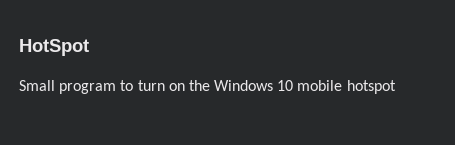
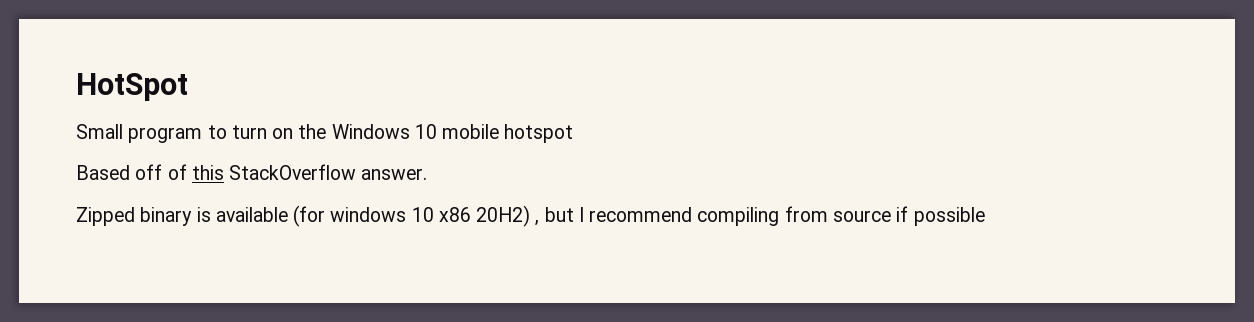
(396, 87) none -> [76,164,428,180] [76,205,985,227] // Based off of this StackOverflow answer. // Zipped binary is available (for windows 10 x86 20H2) , but I recommend compiling from source if possible

